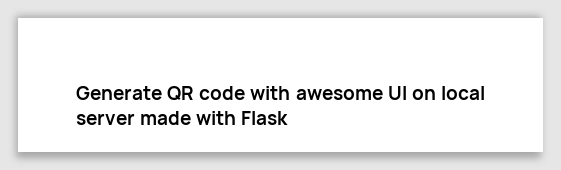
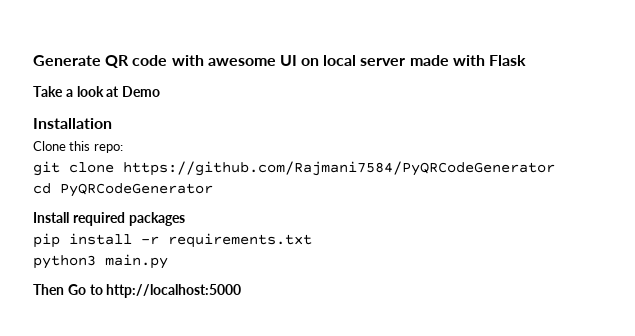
(289, 118) none -> [33,86,161,97] [33,118,112,129] [33,141,123,153] [33,161,555,176] [33,183,213,197] [33,212,185,226] [33,233,312,248] [33,254,168,269] [33,284,242,298] // Take a look at Demo // Installation // Clone this repo: // git clone https://github.com/Rajmani7584/PyQRCodeGenerator // cd PyQRCodeGenerator // Install required packages // pip install -r requirements.txt // python3 main.py // Then Go to http://localhost:5000

